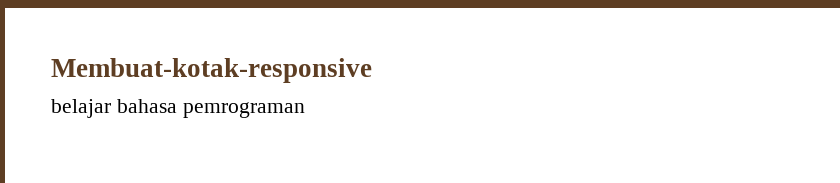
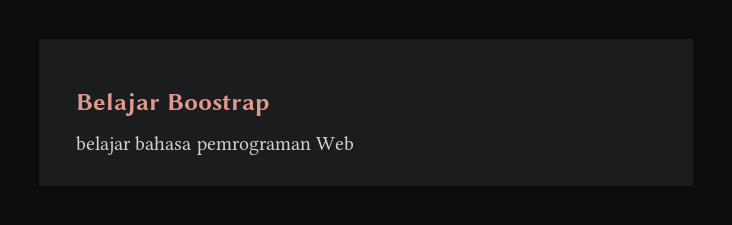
[51,58,372,83] Membuat-kotak-responsive -> [76,93,270,116] Belajar Boostrap
(305, 110) none -> [316,136,355,151] Web

